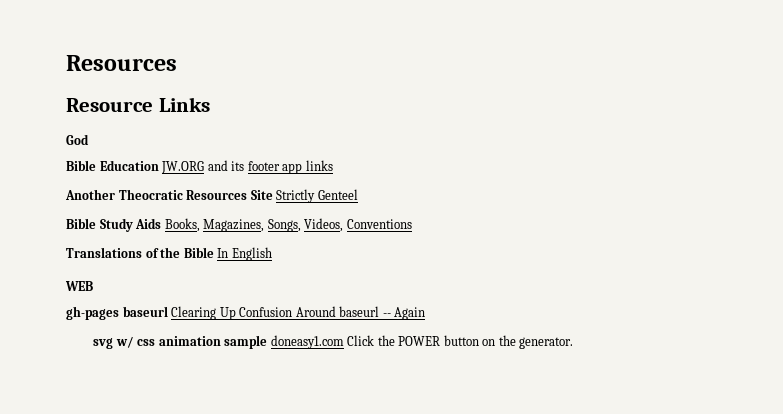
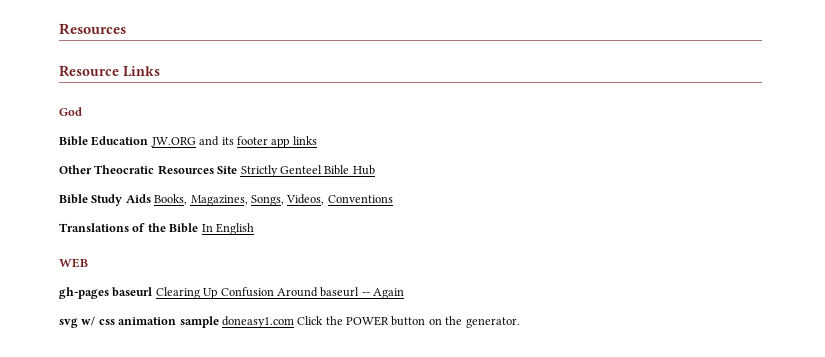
[65,189,115,200] Another -> [59,165,92,174] Other
(358, 194) none -> [324,165,375,175] Bible Hub

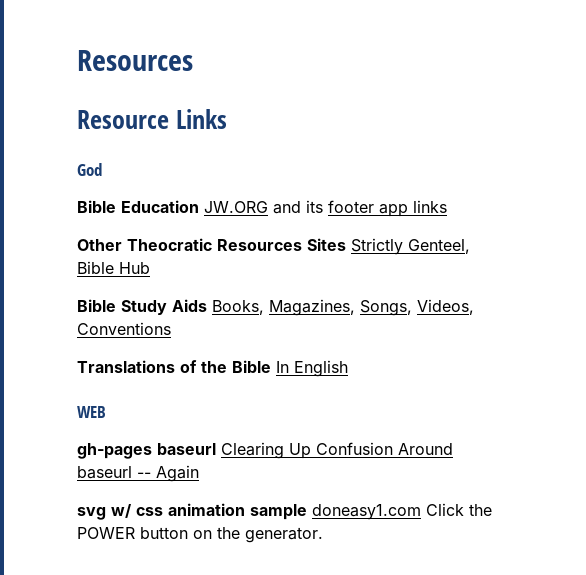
[217,165,322,177] Site Strictly Genteel -> [307,238,470,255] Sites Strictly Genteel,

